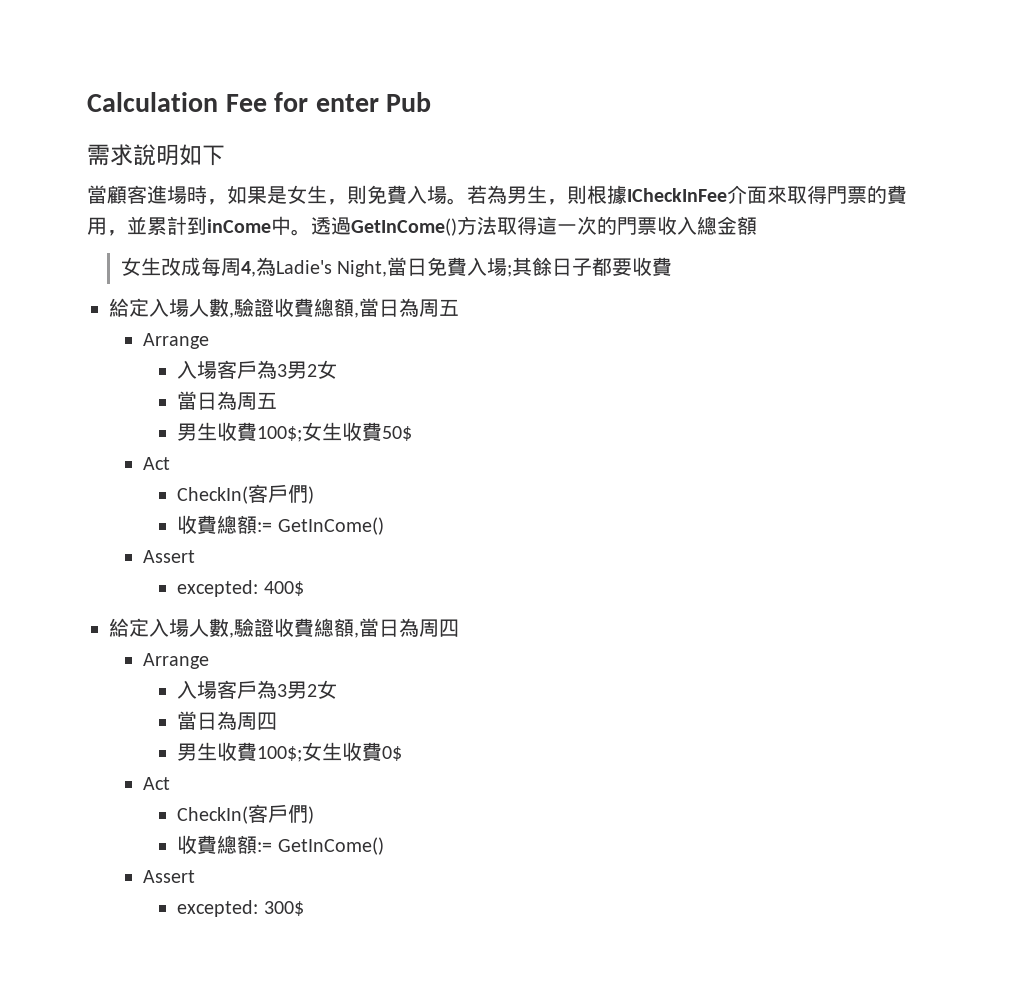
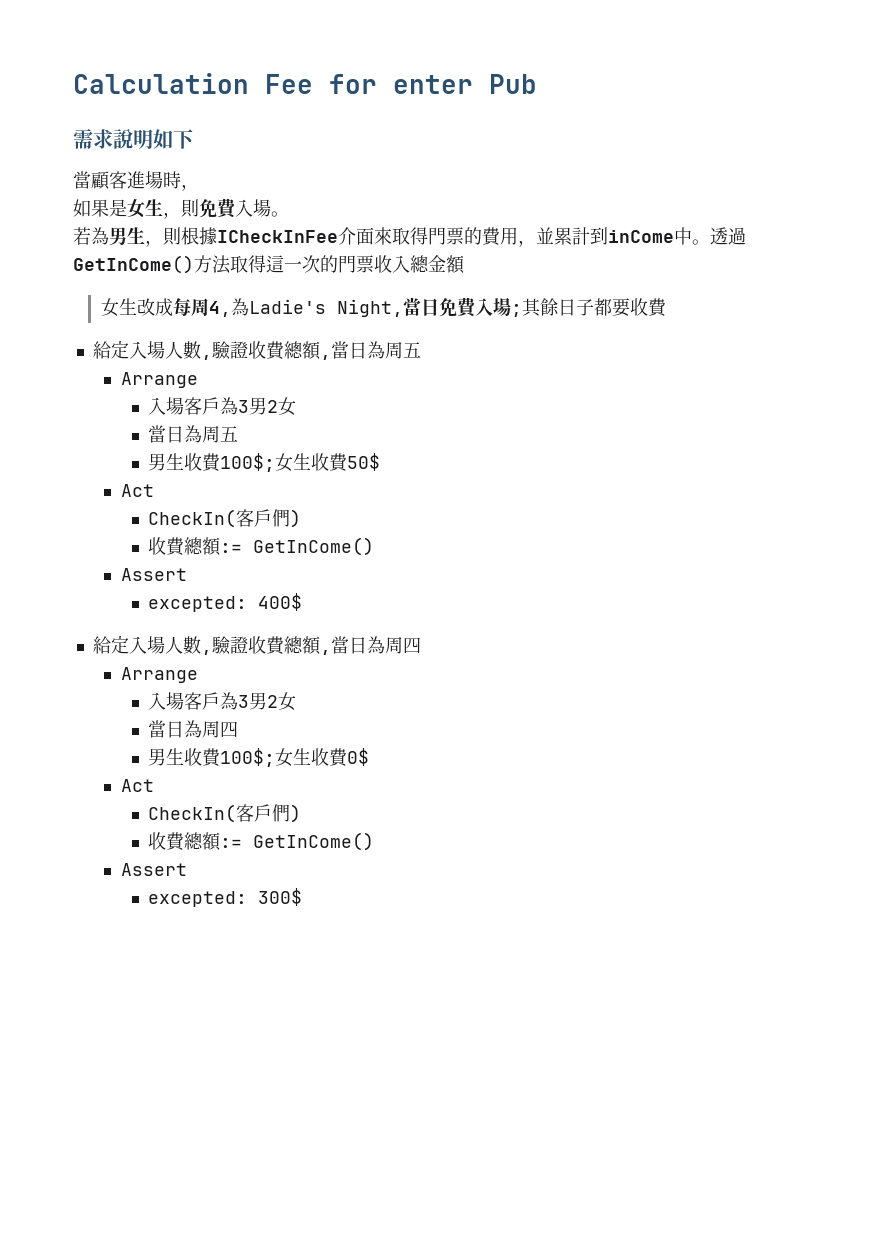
(227, 202) none -> (199, 187) //
(467, 201) none -> (289, 214) //

